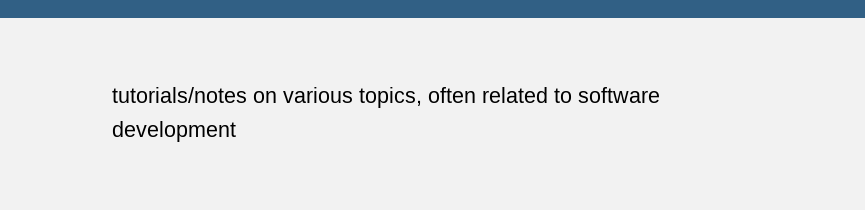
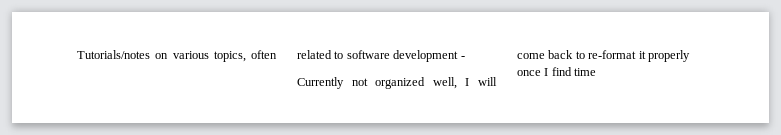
[112,87,247,103] tutorials/notes -> [77,50,150,59] Tutorials/notes
(236, 131) none -> [460,56,465,59] [297,77,497,89] [517,50,690,62] [517,67,597,76] - // Currently not organized well, I will come back to re-format it properly once I find time

